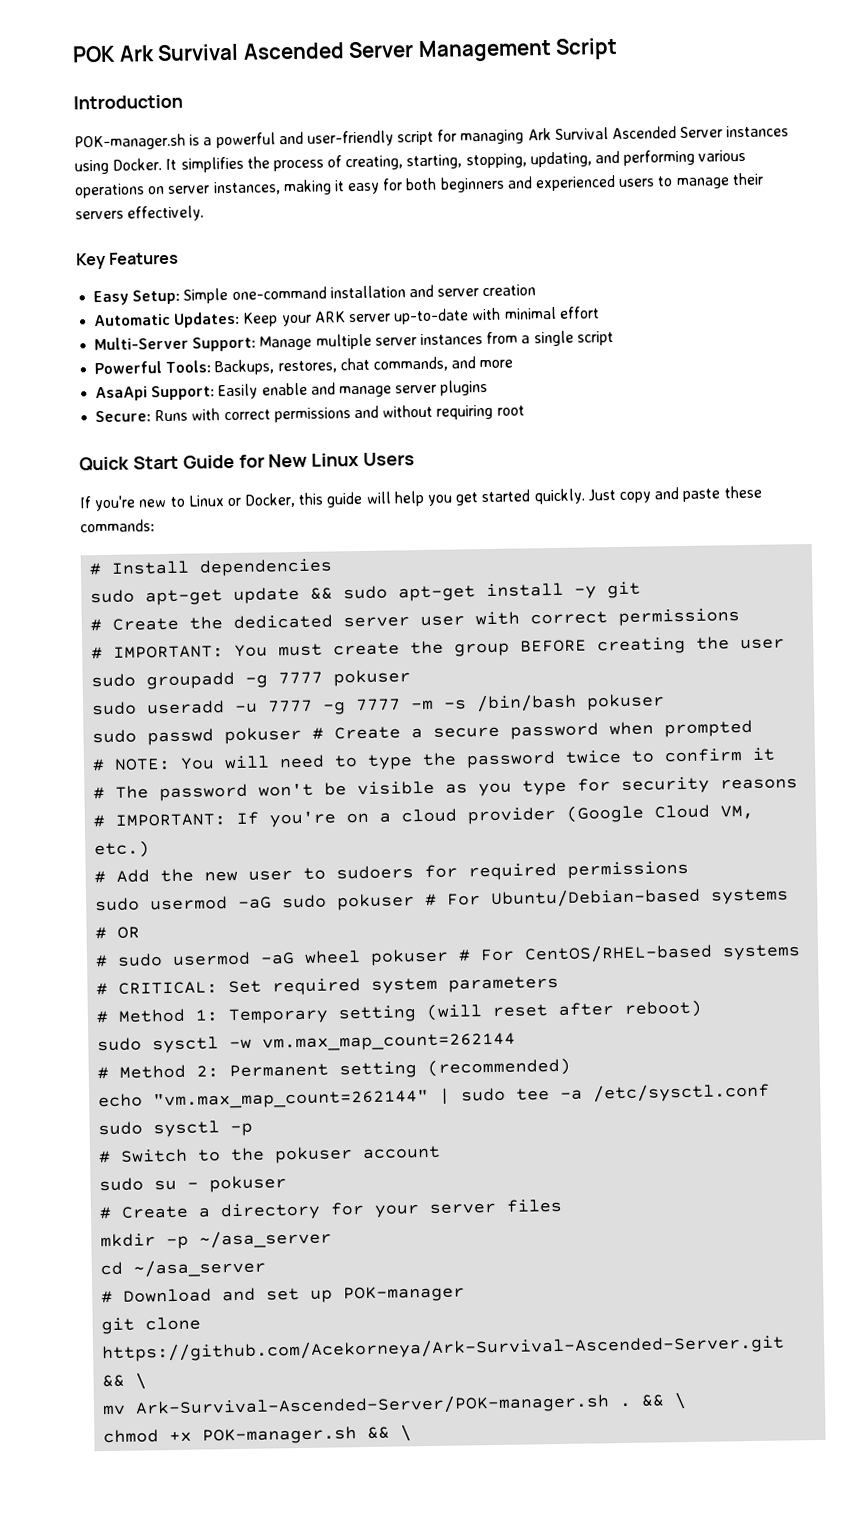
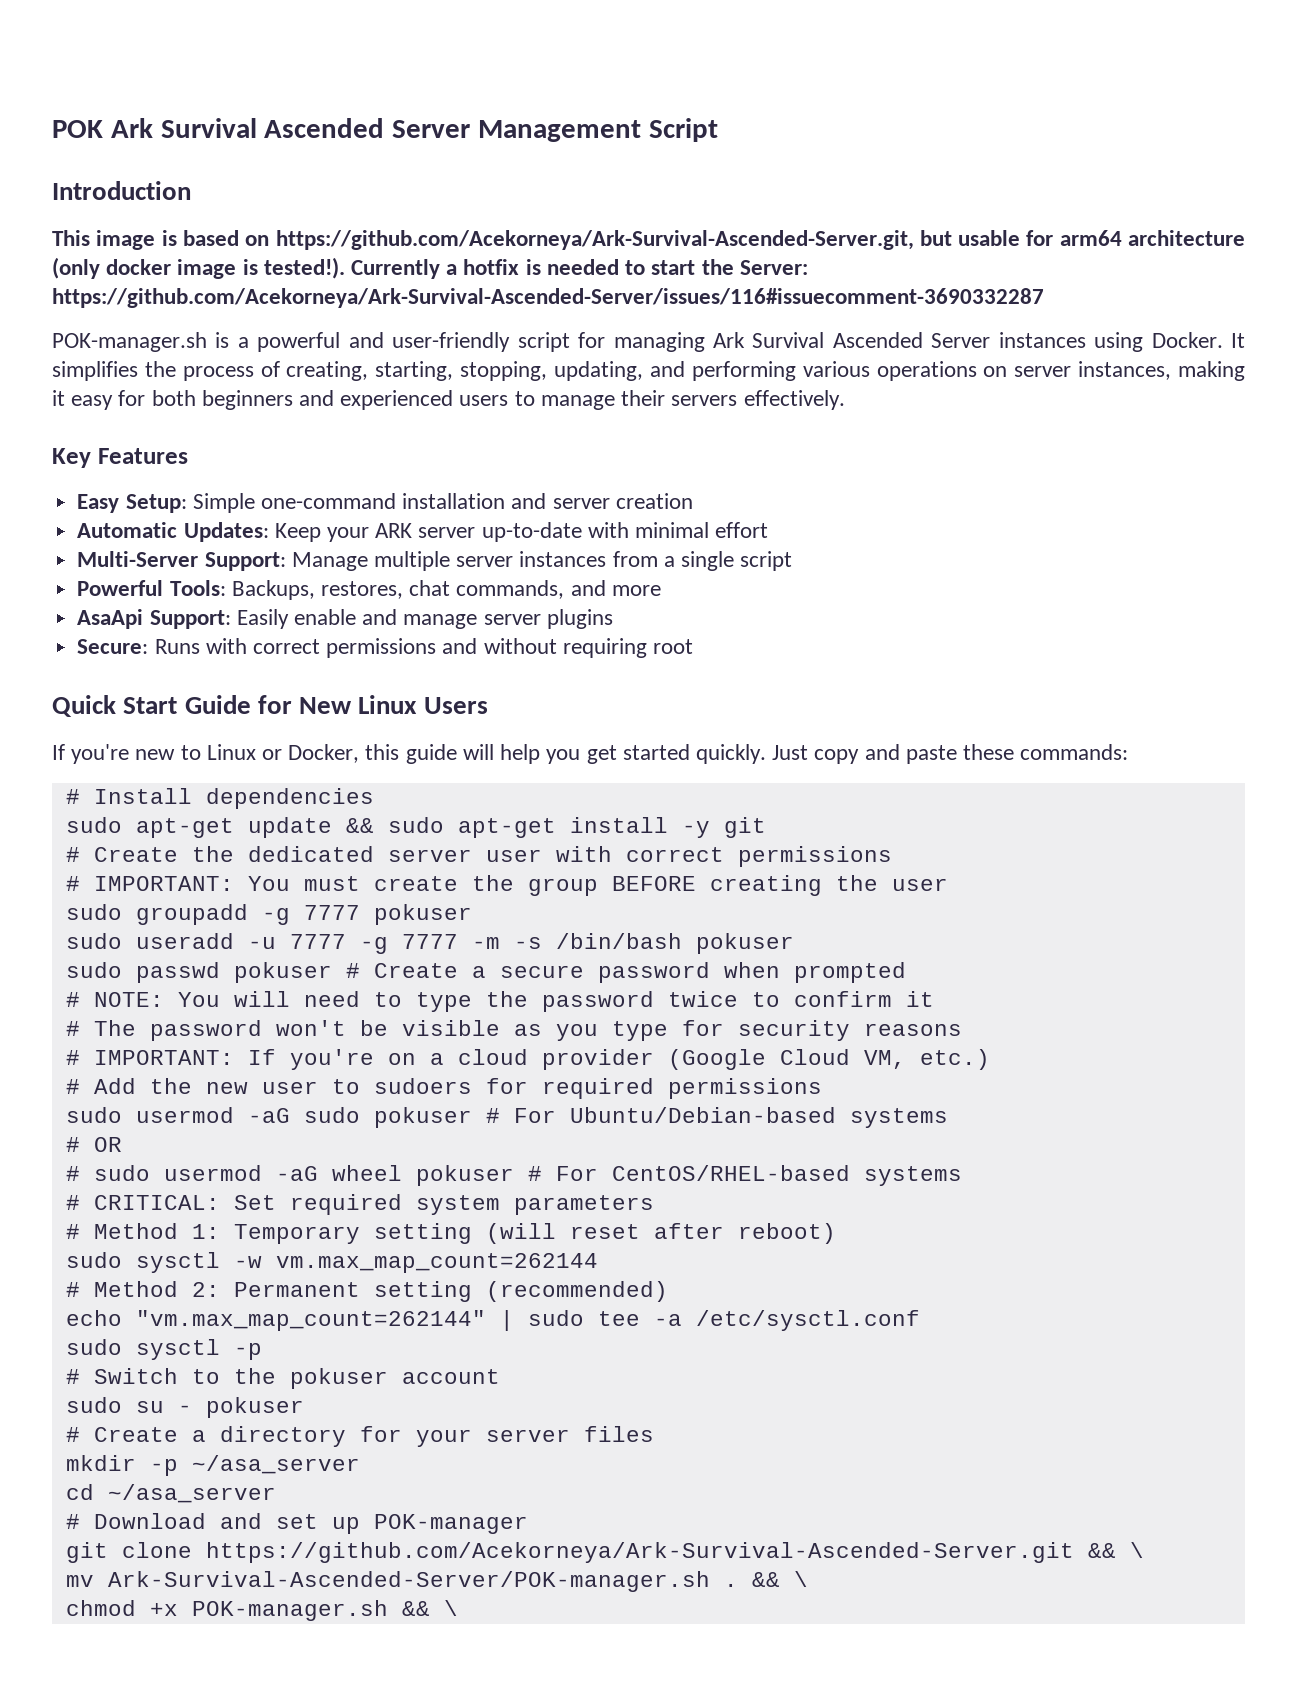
(183, 102) none -> [52,230,1245,250] [52,257,808,279] [52,288,1044,308] // This image is based on https://github.com/Acekorneya/Ark-Survival-Ascended-Server.git, but usable for arm64 architecture (only docker image is tested!). Currently a hotfix is needed to start the Server: https://github.com/Acekorneya/Ark-Survival-Ascended-Server/issues/116#issuecomment-3690332287

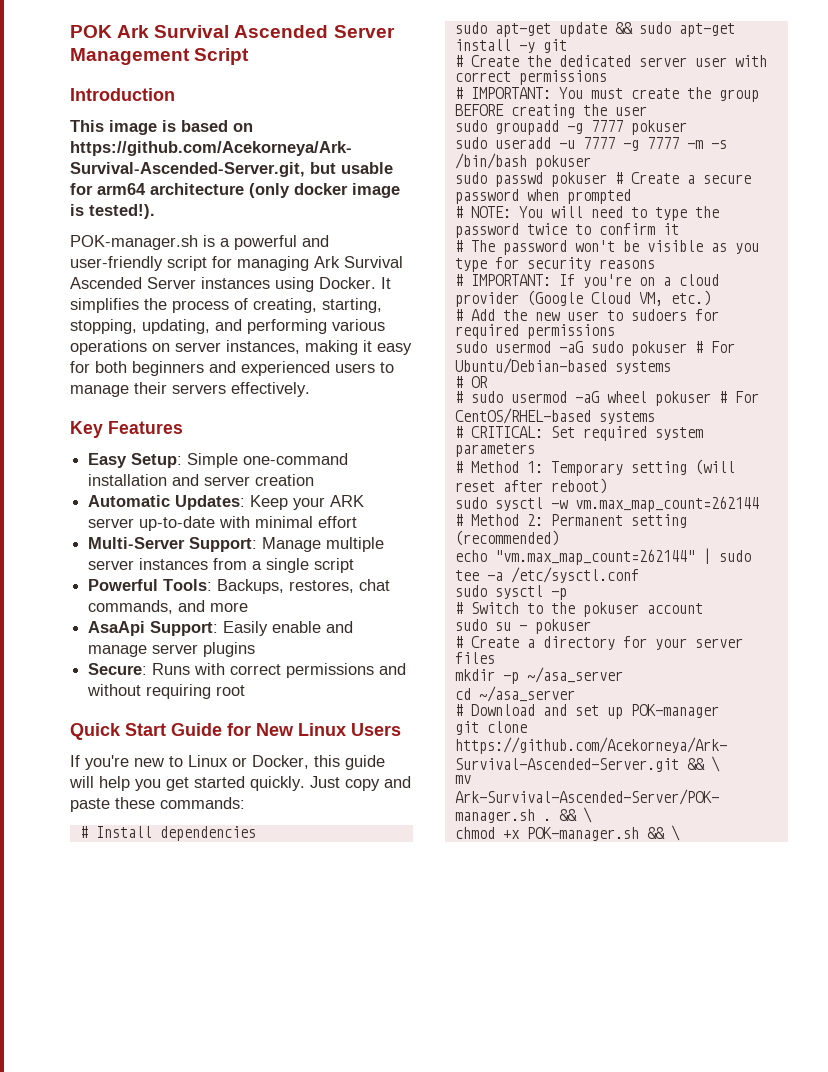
[351,259,808,279] [52,288,1044,308] Currently a hotfix is needed to start the Server: https://github.com/Acekorneya/Ark-Survival-Ascended-Server/issues/116#issuecomment-3690332287 -> (155, 211) none

